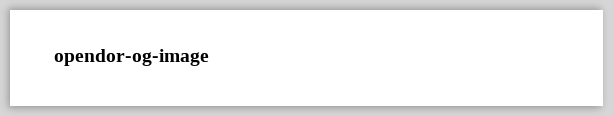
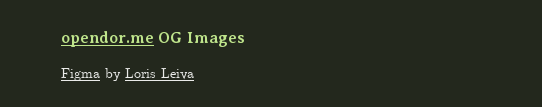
[54,49,209,66] opendor-og-image -> [61,31,245,47] [61,68,194,81] opendor.me OG Images // Figma by Loris Leiva

